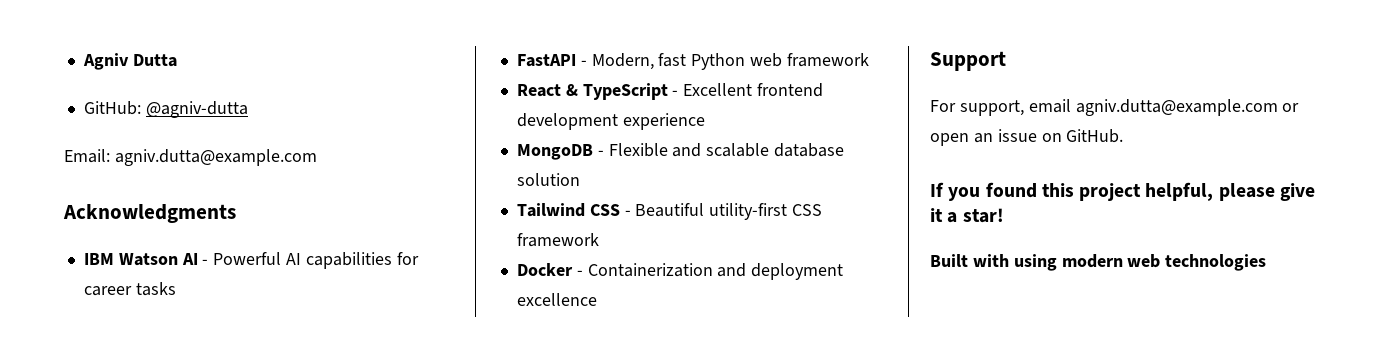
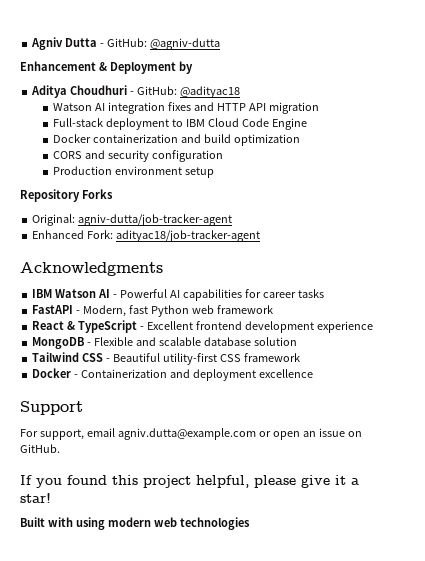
(177, 60) // -> [100,43,105,47] -
[64,149,317,166] Email: agniv.dutta@example.com -> [20,61,193,74] [31,85,240,98] [53,102,319,114] [53,118,307,130] [53,134,300,146] [53,150,223,162] [53,166,214,178] [20,189,113,202] [32,214,233,226] [32,230,261,242] Enhancement & Deployment by // Aditya Choudhuri - GitHub: @adityac18 // Watson AI integration fixes and HTTP API migration // Full-stack deployment to IBM Cloud Code Engine // Docker containerization and build optimization // CORS and security configuration // Production environment setup // Repository Forks // Original: agniv-dutta/job-tracker-agent // Enhanced Fork: adityac18/job-tracker-agent

